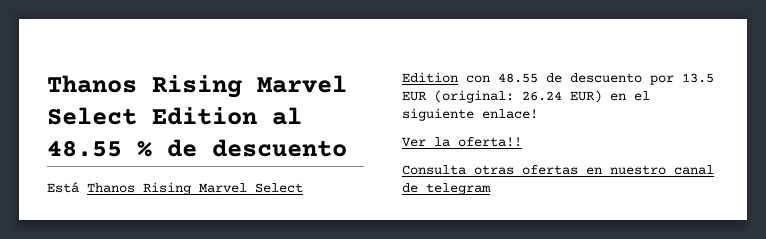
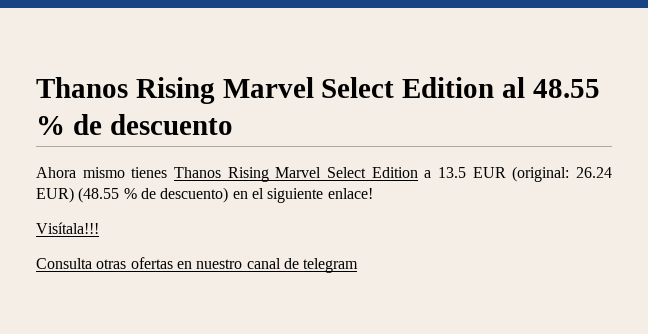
[47,182,303,195] [402,72,674,85] Está Thanos Rising Marvel Select Edition con 48.55 de descuento por -> [36,167,432,182] Ahora mismo tienes Thanos Rising Marvel Select Edition a
(602, 96) none -> [78,187,229,203] (48.55 % de descuento)
[402,137,522,147] Ver la oferta!! -> [36,222,99,234] Visítala!!!

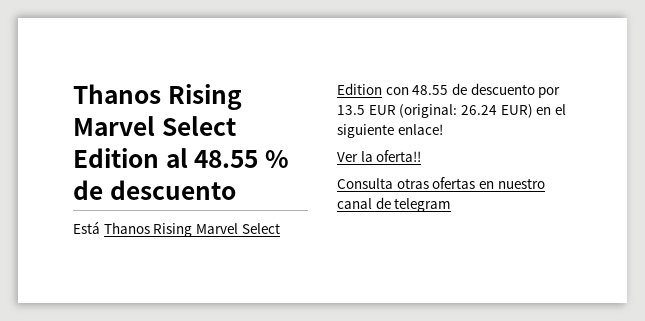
[36,167,432,182] Ahora mismo tienes Thanos Rising Marvel Select Edition a -> [73,221,280,237] [337,83,561,98] Está Thanos Rising Marvel Select Edition con 48.55 de descuento por
[78,187,229,203] (48.55 % de descuento) -> (533, 111) none
[36,222,99,234] Visítala!!! -> [337,150,422,162] Ver la oferta!!

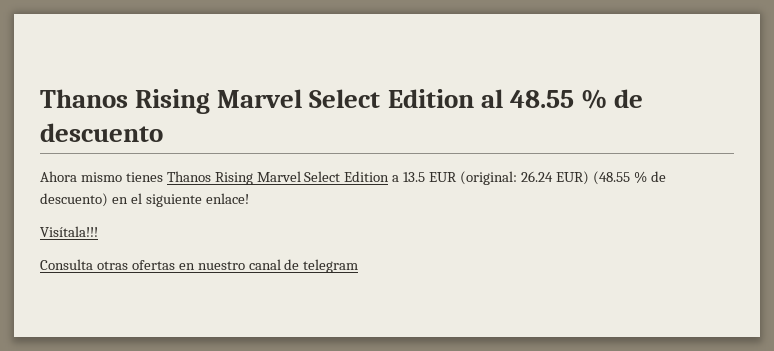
[73,221,280,237] [337,83,561,98] Está Thanos Rising Marvel Select Edition con 48.55 de descuento por -> [40,171,400,185] Ahora mismo tienes Thanos Rising Marvel Select Edition a
(533, 111) none -> [592,171,666,185] [40,193,108,207] (48.55 % de descuento)
[337,150,422,162] Ver la oferta!! -> [40,226,98,237] Visítala!!!

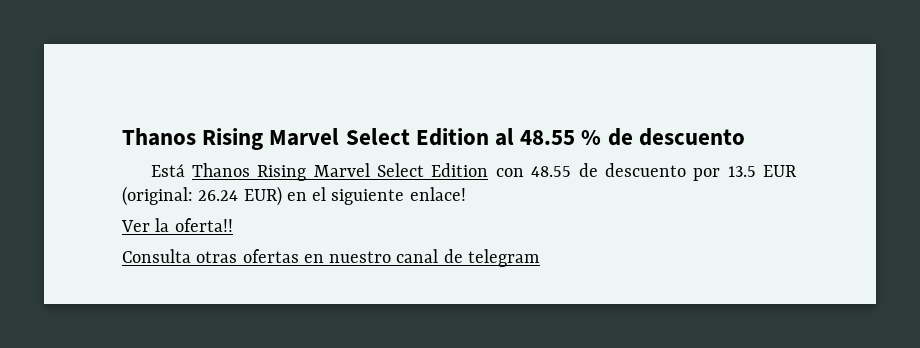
[40,171,400,185] Ahora mismo tienes Thanos Rising Marvel Select Edition a -> [150,163,721,181] Está Thanos Rising Marvel Select Edition con 48.55 de descuento por
[592,171,666,185] [40,193,108,207] (48.55 % de descuento) -> (282, 196) none
[40,226,98,237] Visítala!!! -> [121,218,233,232] Ver la oferta!!

